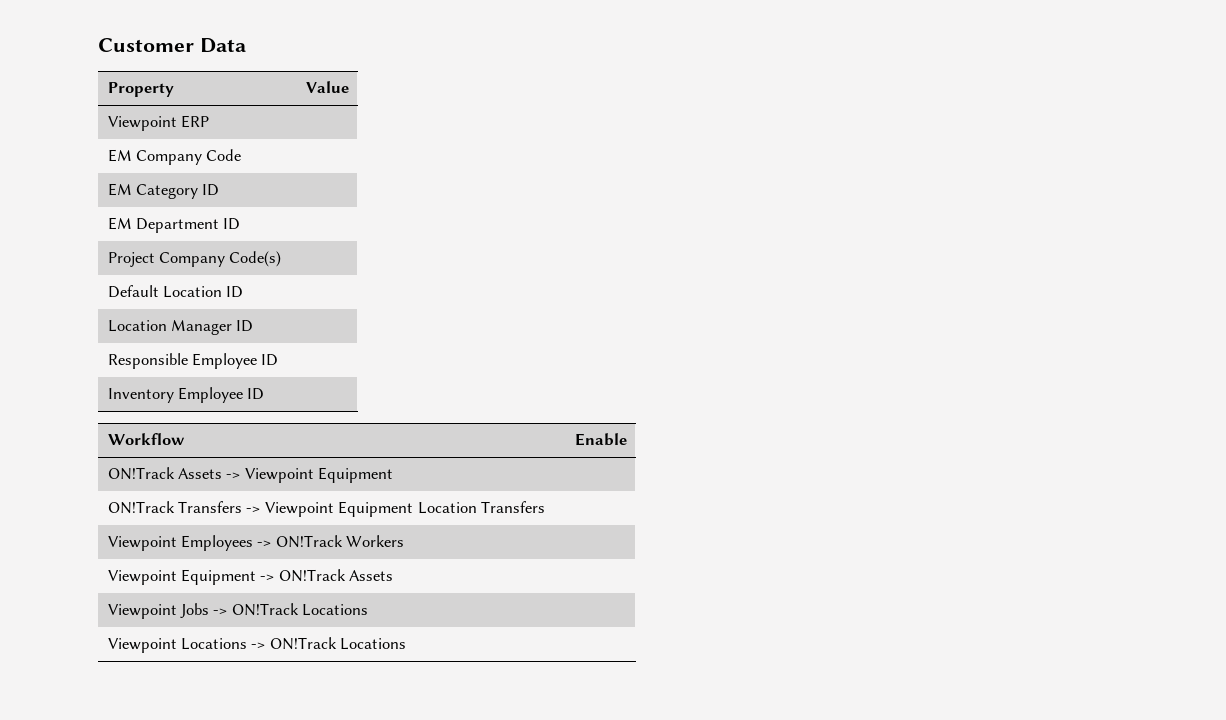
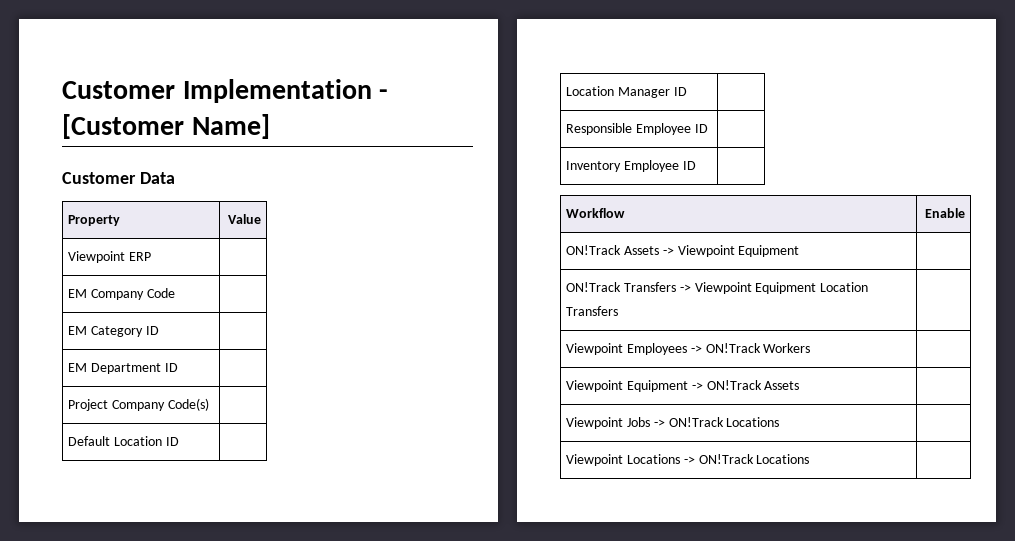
[98,38,194,52] Customer -> [62,79,389,103] [62,114,270,139] [62,172,136,184] Customer Implementation - [Customer Name] // Customer

